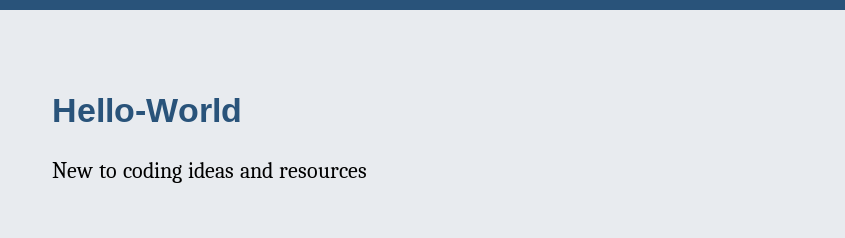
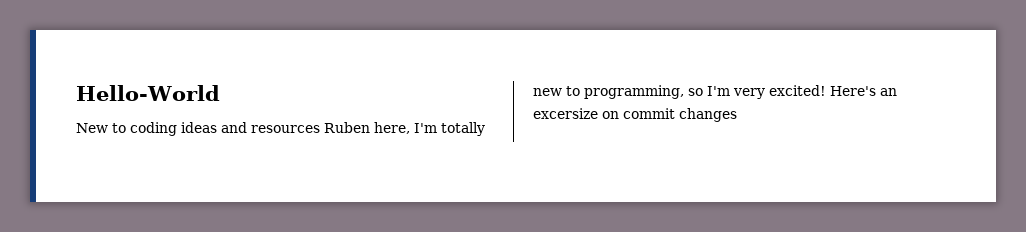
(367, 172) none -> [324,122,485,136] [533,85,897,99] [533,108,737,122] Ruben here, I'm totally new to programming, so I'm very excited! Here's an excersize on commit changes

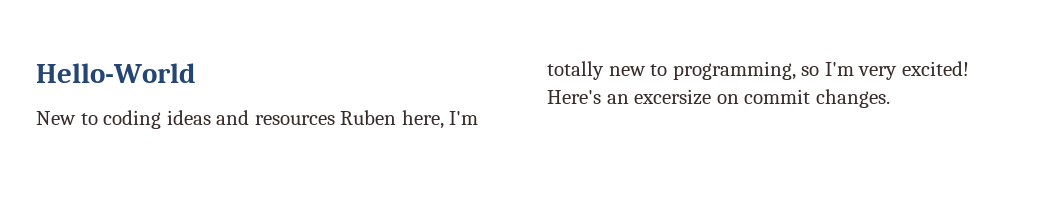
[679,108,737,122] changes -> [815,89,890,108] changes.

